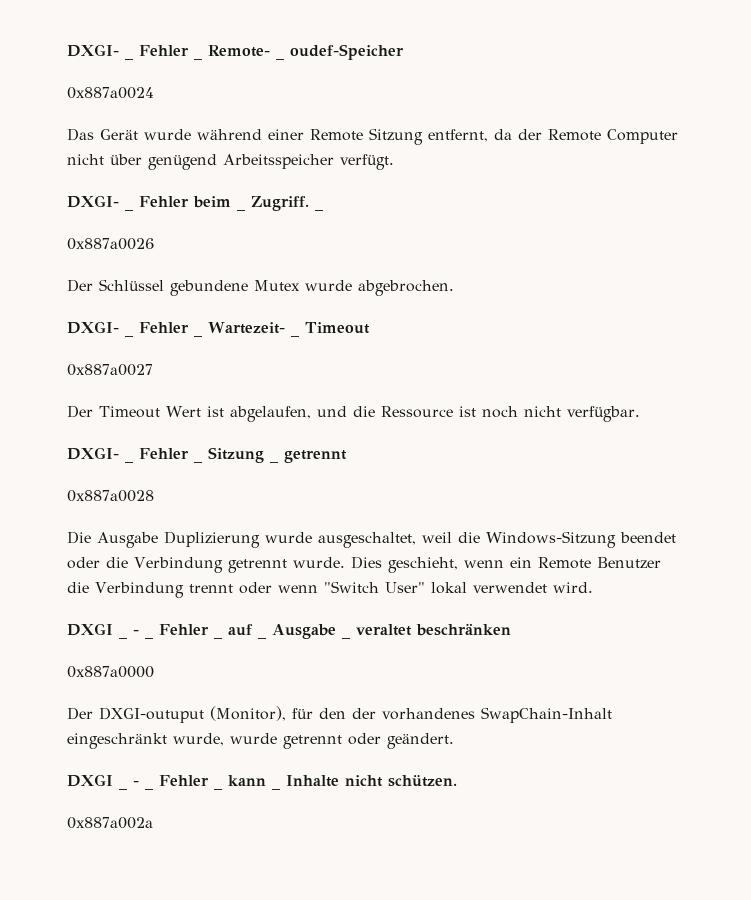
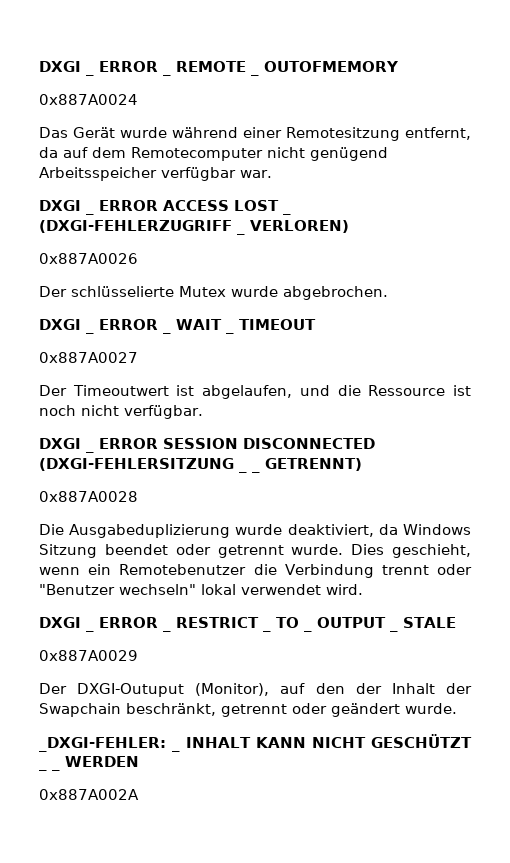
[67,44,133,60] [139,45,189,56] [194,44,404,60] [67,87,154,99] DXGI- _ Fehler _ Remote- _ oudef-Speicher // 0x887a0024 -> [39,61,81,72] [86,72,94,76] [99,61,158,72] [163,72,171,76] [176,61,246,72] [251,72,259,76] [264,61,399,72] [39,94,138,105] DXGI _ ERROR _ REMOTE _ OUTOFMEMORY // 0x887A0024
[310,128,678,145] [67,154,394,170] [67,195,133,211] [139,196,323,211] [67,238,154,250] [67,279,248,296] Remote Sitzung entfernt, da der Remote Computer nicht über genügend Arbeitsspeicher verfügt. // DXGI- _ Fehler beim _ Zugriff. _ // 0x887a0026 // Der Schlüssel gebundene -> [286,127,471,141] [39,147,388,161] [39,167,272,181] [39,200,81,211] [86,211,94,215] [99,200,279,211] [283,211,291,215] [39,220,349,235] [39,253,138,264] [39,286,174,297] Remotesitzung entfernt, da auf dem Remotecomputer nicht genügend Arbeitsspeicher verfügbar war. // DXGI _ ERROR ACCESS LOST _ (DXGI-FEHLERZUGRIFF _ VERLOREN) // 0x887A0026 // Der schlüsselierte
[67,321,133,337] [139,322,189,333] [194,322,370,337] [67,364,153,376] [67,405,201,418] DXGI- _ Fehler _ Wartezeit- _ Timeout // 0x887a0027 // Der Timeout Wert -> [39,319,81,330] [86,330,94,334] [99,319,158,330] [163,330,171,334] [176,319,222,330] [226,330,234,334] [239,319,316,330] [39,352,138,363] [39,385,169,396] DXGI _ ERROR _ WAIT _ TIMEOUT // 0x887A0027 // Der Timeoutwert
[67,447,133,463] [139,448,189,459] [194,447,347,463] [67,490,154,502] [67,531,676,548] [67,557,223,573] DXGI- _ Fehler _ Sitzung _ getrennt // 0x887a0028 // Die Ausgabe Duplizierung wurde ausgeschaltet, weil die Windows-Sitzung beendet oder die Verbindung -> [39,438,81,449] [86,449,94,453] [99,438,375,449] [39,458,362,473] [39,491,138,502] [39,524,471,538] [39,544,211,558] DXGI _ ERROR SESSION DISCONNECTED (DXGI-FEHLERSITZUNG _ _ GETRENNT) // 0x887A0028 // Die Ausgabeduplizierung wurde deaktiviert, da Windows Sitzung beendet oder
[537,557,661,569] Remote Benutzer -> [119,564,247,575] Remotebenutzer
[277,581,425,593] wenn "Switch User" -> [39,584,196,595] "Benutzer wechseln"
[133,630,139,635] [145,635,153,639] [159,624,209,635] [214,623,511,639] [67,666,154,678] [67,706,612,723] [67,733,454,749] [67,774,127,790] [133,781,139,786] [145,786,153,790] [159,775,209,786] [214,786,222,790] [228,775,266,786] [272,775,457,790] [67,817,153,829] - _ Fehler _ auf _ Ausgabe _ veraltet beschränken // 0x887a0000 // Der DXGI-outuput (Monitor), für den der vorhandenes SwapChain-Inhalt eingeschränkt wurde, wurde getrennt oder geändert. // DXGI _ - _ Fehler _ kann _ Inhalte nicht schützen. // 0x887a002a -> [99,617,158,628] [163,628,171,632] [176,617,259,628] [263,628,271,632] [276,617,299,628] [304,628,312,632] [317,617,386,628] [390,628,398,632] [403,617,456,628] [39,650,138,661] [39,683,473,697] [39,703,457,717] [39,737,181,752] [186,734,473,748] [39,767,60,771] [65,756,139,767] [39,789,139,800] ERROR _ RESTRICT _ TO _ OUTPUT _ STALE // 0x887A0029 // Der DXGI-Outuput (Monitor), auf den der Inhalt der Swapchain beschränkt, getrennt oder geändert wurde. // _DXGI-FEHLER: _ INHALT KANN NICHT GESCHÜTZT _ _ WERDEN // 0x887A002A

